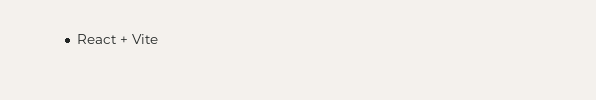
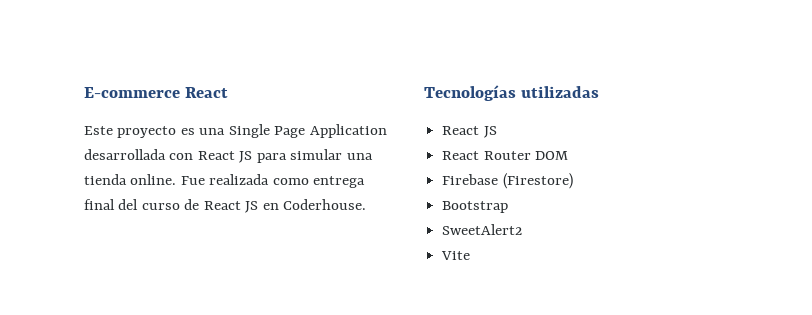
[76,34,128,44] React + -> [84,87,229,98] [84,124,387,138] [84,149,373,163] [84,174,366,188] [84,199,367,213] [424,85,600,101] [442,126,497,138] [442,151,569,160] [442,173,573,189] [442,201,509,213] [442,224,523,235] E-commerce React // Este proyecto es una Single Page Application desarrollada con React JS para simular una tienda online. Fue realizada como entrega final del curso de React JS en Coderhouse. // Tecnologías utilizadas // React JS // React Router DOM // Firebase (Firestore) // Bootstrap // SweetAlert2 //

